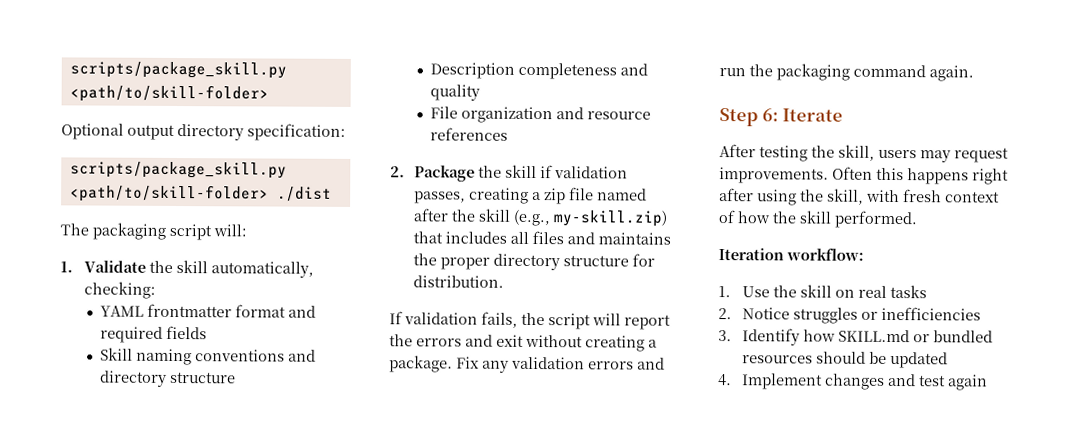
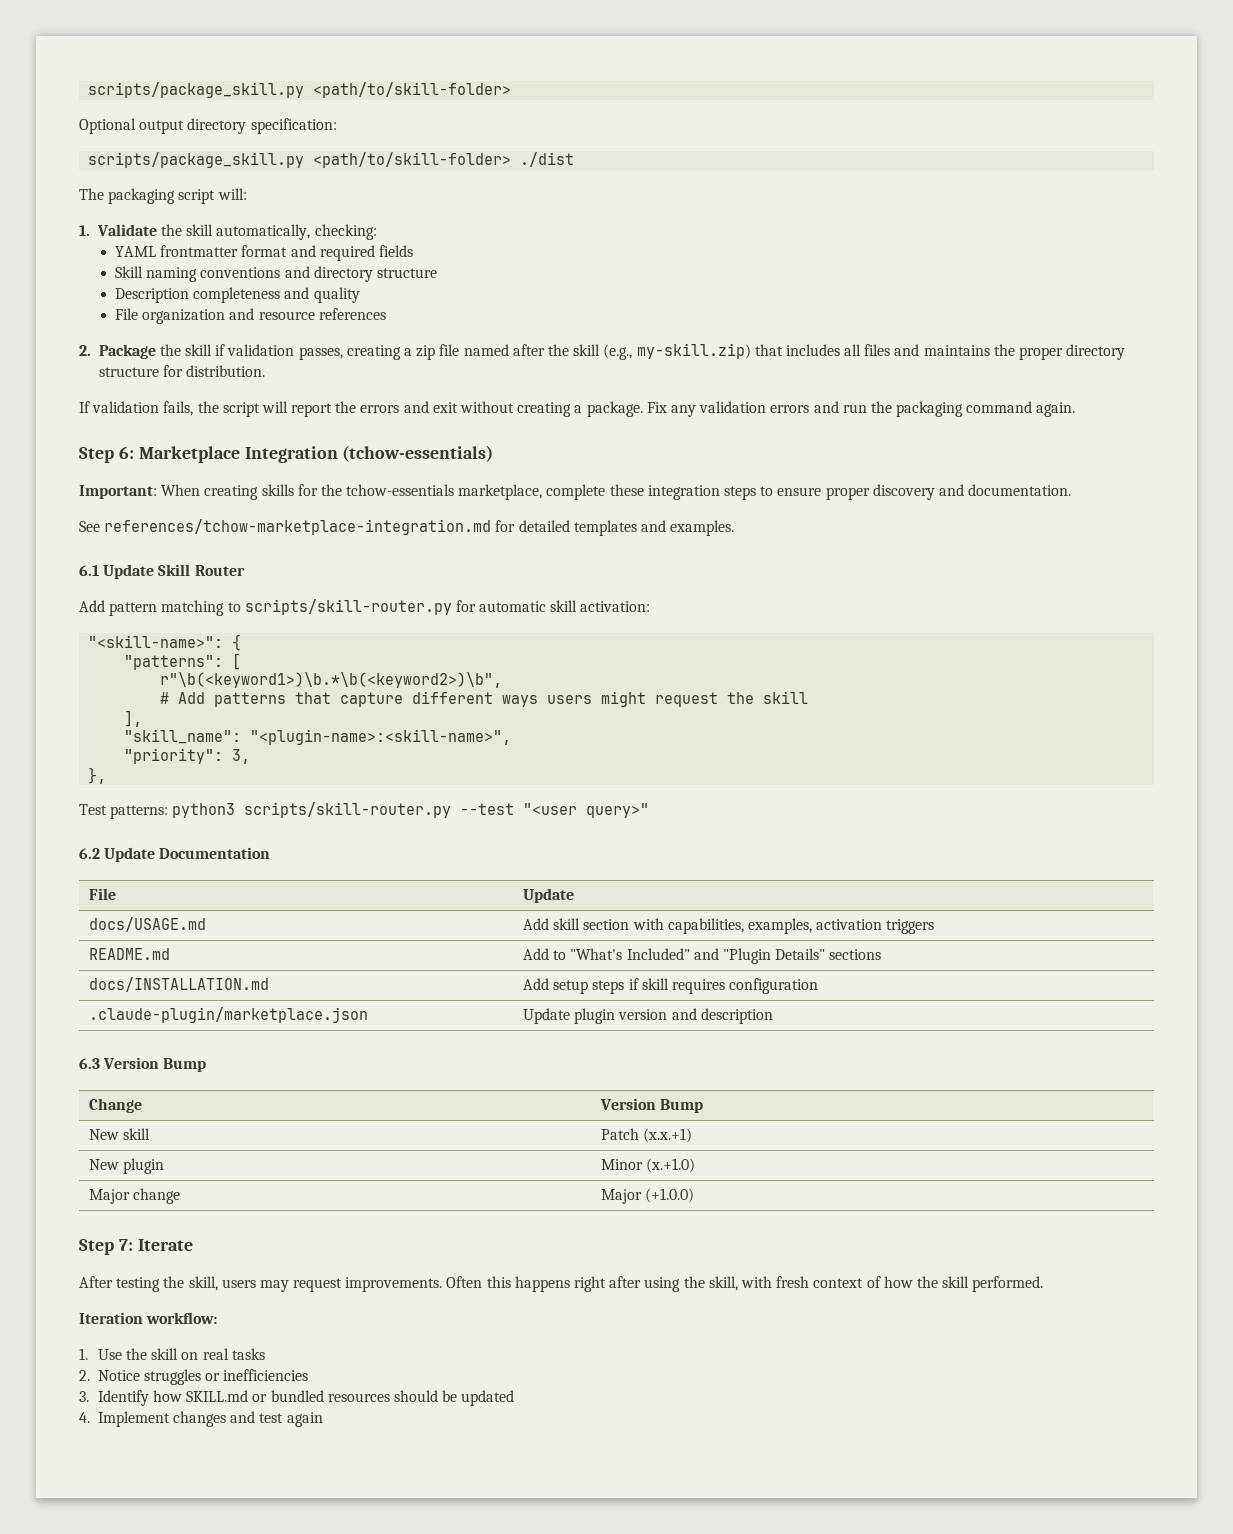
(779, 115) none -> [138,445,494,463] [79,484,1072,500] [79,519,735,536] [79,564,245,579] [79,599,651,616] [88,634,242,651] [124,653,242,670] [160,672,503,688] [160,691,809,707] [124,710,143,727] [124,729,512,745] [124,748,251,764] [88,767,107,784] [79,802,650,819] [79,847,271,862] [89,888,117,900] [523,888,575,903] [89,917,207,932] [523,918,935,934] [89,948,171,960] [523,948,882,964] [89,977,270,992] [523,978,819,994] [89,1007,369,1023] [523,1008,773,1024] [79,1057,207,1072] [89,1098,143,1113] [600,1098,704,1113] [89,1128,151,1140] [601,1128,693,1143] [89,1158,165,1174] [601,1158,696,1173] [89,1188,181,1204] [601,1188,695,1204] [79,1239,133,1255] Marketplace Integration (tchow-essentials) // Important: When creating skills for the tchow-essentials marketplace, complete these integration steps to ensure proper discovery and documentation. // See references/tchow-marketplace-integration.md for detailed templates and examples. // 6.1 Update Skill Router // Add pattern matching to scripts/skill-router.py for automatic skill activation: // "<skill-name>": { // "patterns": [ // r"\b(<keyword1>)\b.*\b(<keyword2>)\b", // # Add patterns that capture different ways users might request the skill // ], // "skill_name": "<plugin-name>:<skill-name>", // "priority": 3, // }, // Test patterns: python3 scripts/skill-router.py --test "<user query>" // 6.2 Update Documentation // File | Update // docs/USAGE.md | Add skill section with capabilities, examples, activation triggers // README.md | Add to "What's Included" and "Plugin Details" sections // docs/INSTALLATION.md | Add setup steps if skill requires configuration // .claude-plugin/marketplace.json | Update plugin version and description // 6.3 Version Bump // Change | Version Bump // New skill | Patch (x.x.+1) // New plugin | Minor (x.+1.0) // Major change | Major (+1.0.0) // Step 7:

